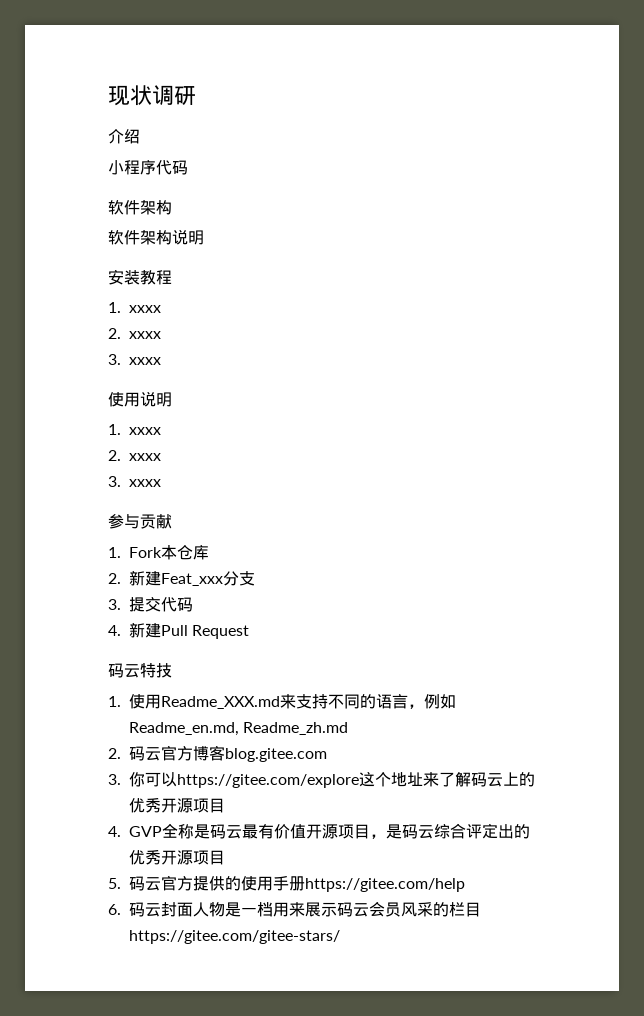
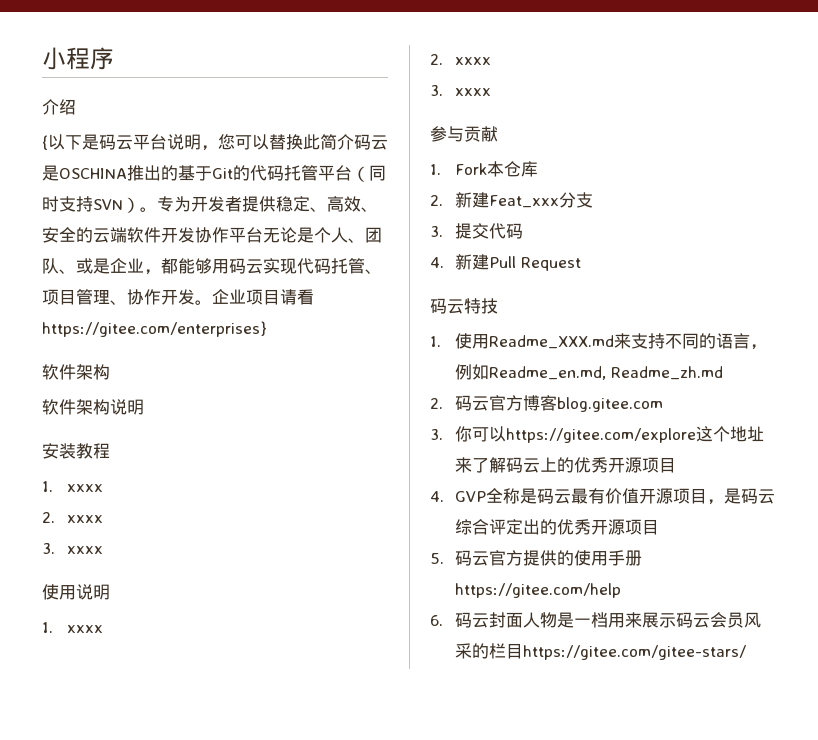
[108,85,196,106] 现状调研 -> [42,47,114,70] 小程序
[108,160,188,175] 小程序代码 -> [42,134,388,151] [42,165,386,182] [42,196,378,213] [42,227,382,243] [42,258,382,275] [42,289,314,305] [42,321,267,337] {以下是码云平台说明，您可以替换此简介码云是OSCHINA推出的基于Git的代码托管平台（同时支持SVN）。专为开发者提供稳定、高效、安全的云端软件开发协作平台无论是个人、团队、或是企业，都能够用码云实现代码托管、项目管理、协作开发。企业项目请看https://gitee.com/enterprises}

